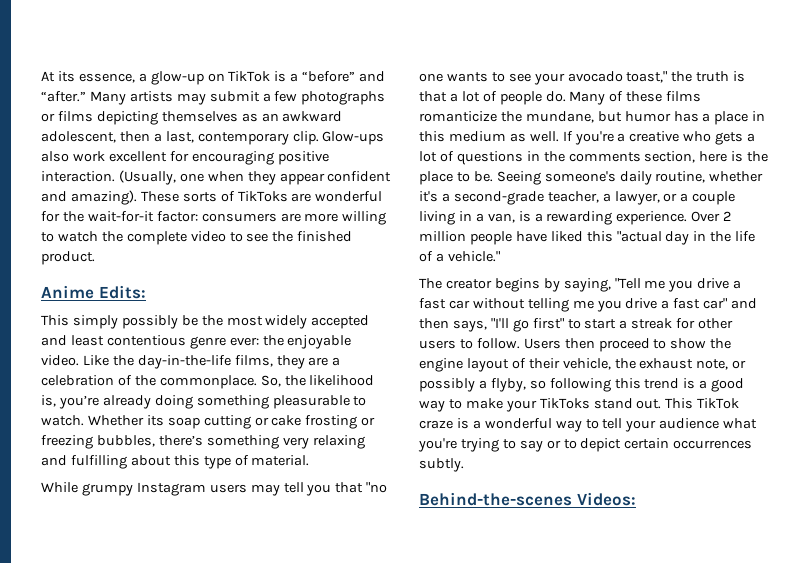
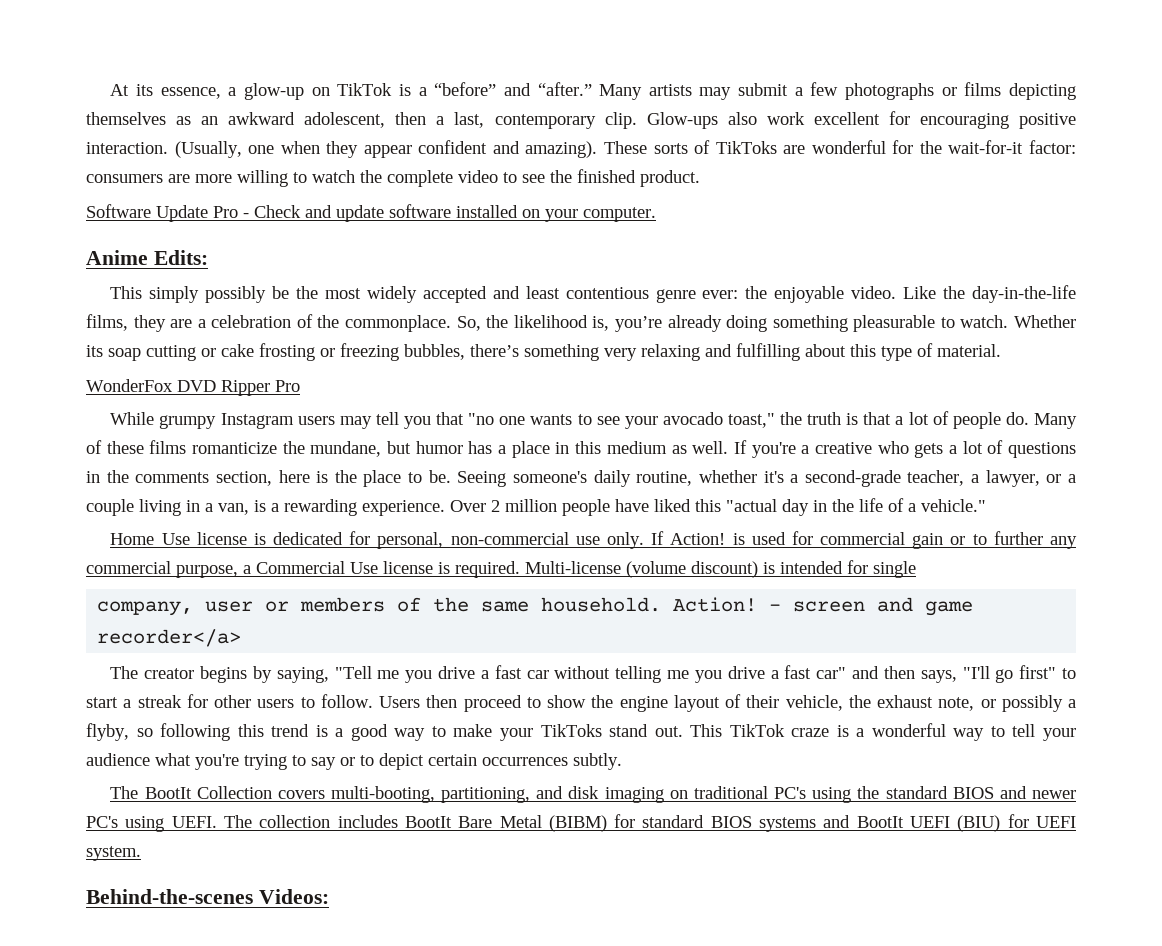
(95, 258) none -> [86,204,656,222] // Software Update Pro - Check and update software installed on your computer.
(310, 460) none -> [86,379,300,396] // WonderFox DVD Ripper Pro
(500, 256) none -> [110,531,1077,549] [86,560,916,578] [97,597,974,616] [97,629,242,647] // Home Use license is dedicated for personal, non-commercial use only. If Action! is used for commercial gain or to further any commercial purpose, a Commercial Use license is required. Multi-license (volume discount) is intended for single // company, user or members of the same household. Action! - screen and game recorder</a>
(464, 465) none -> [110,786,1076,803] [86,814,1076,832] [86,846,141,861] // The BootIt Collection covers multi-booting, partitioning, and disk imaging on traditional PC's using the standard BIOS and newer PC's using UEFI. The collection includes BootIt Bare Metal (BIBM) for standard BIOS systems and BootIt UEFI (BIU) for UEFI system.

